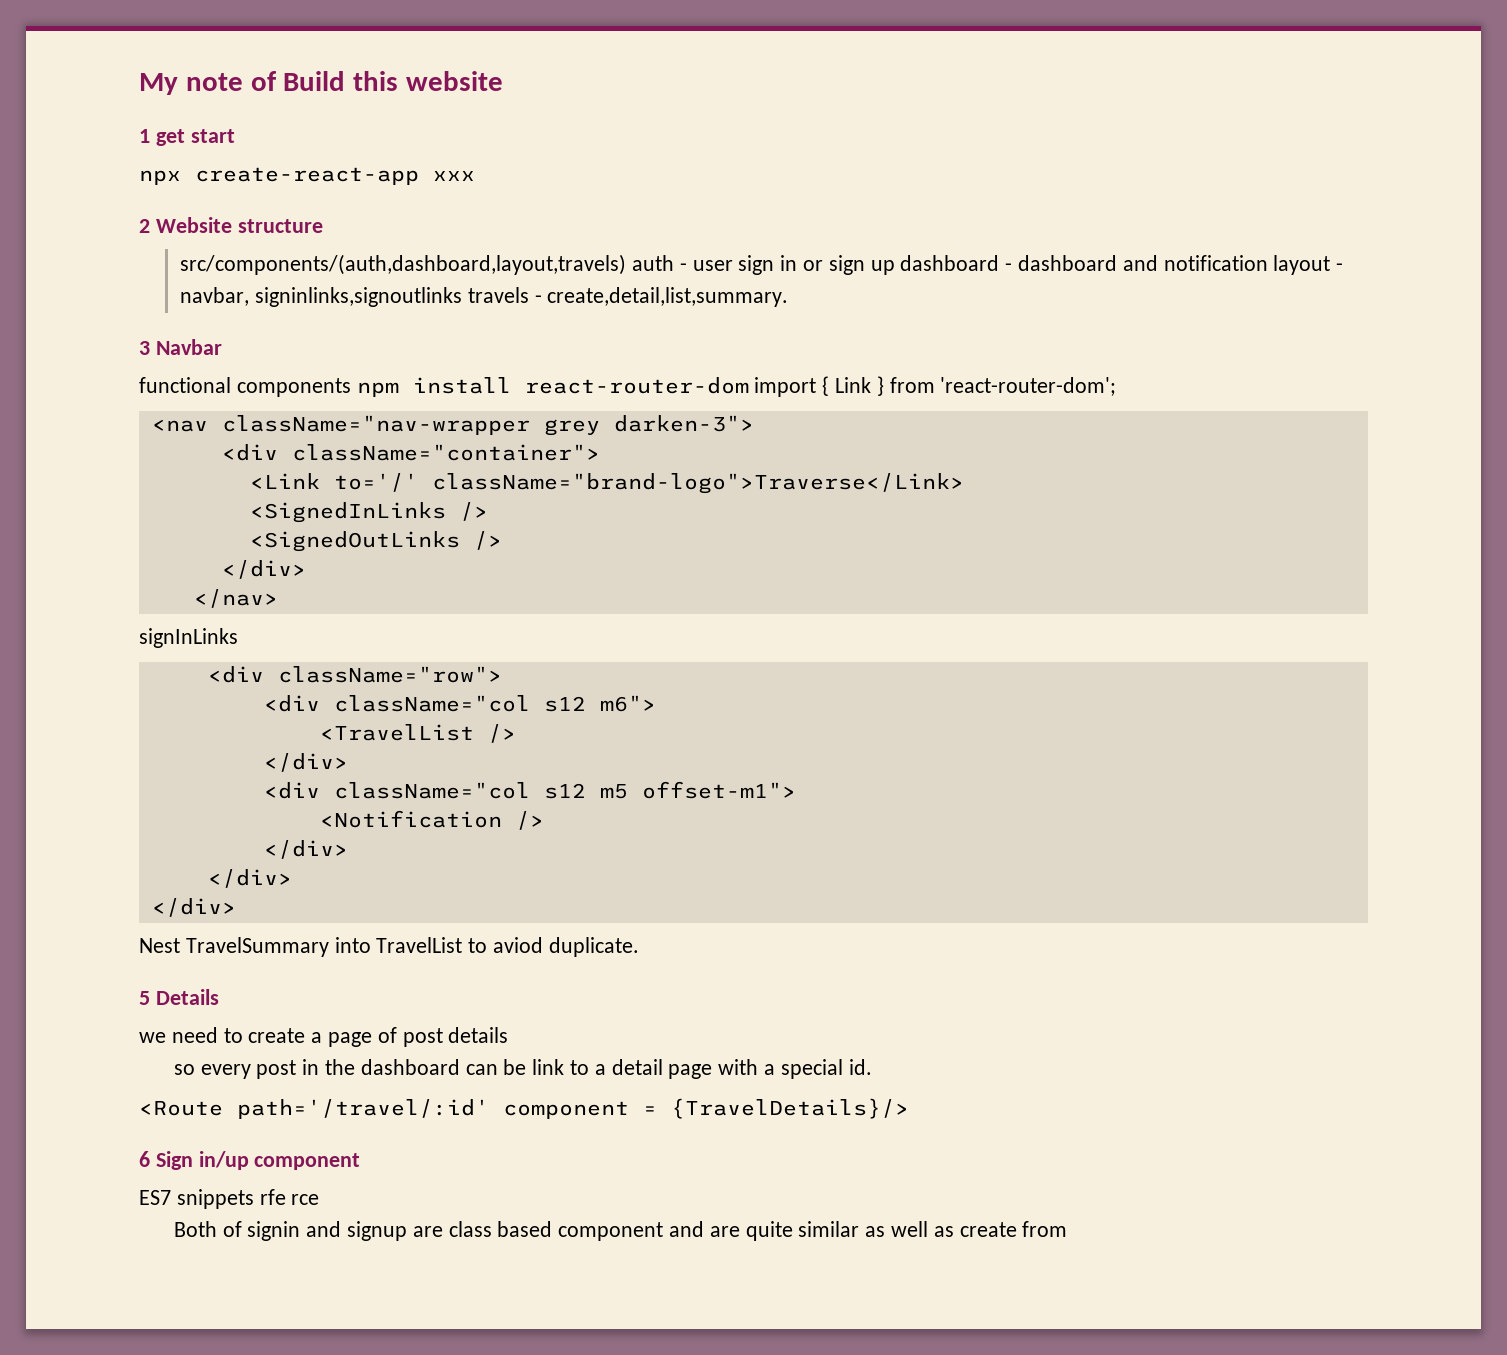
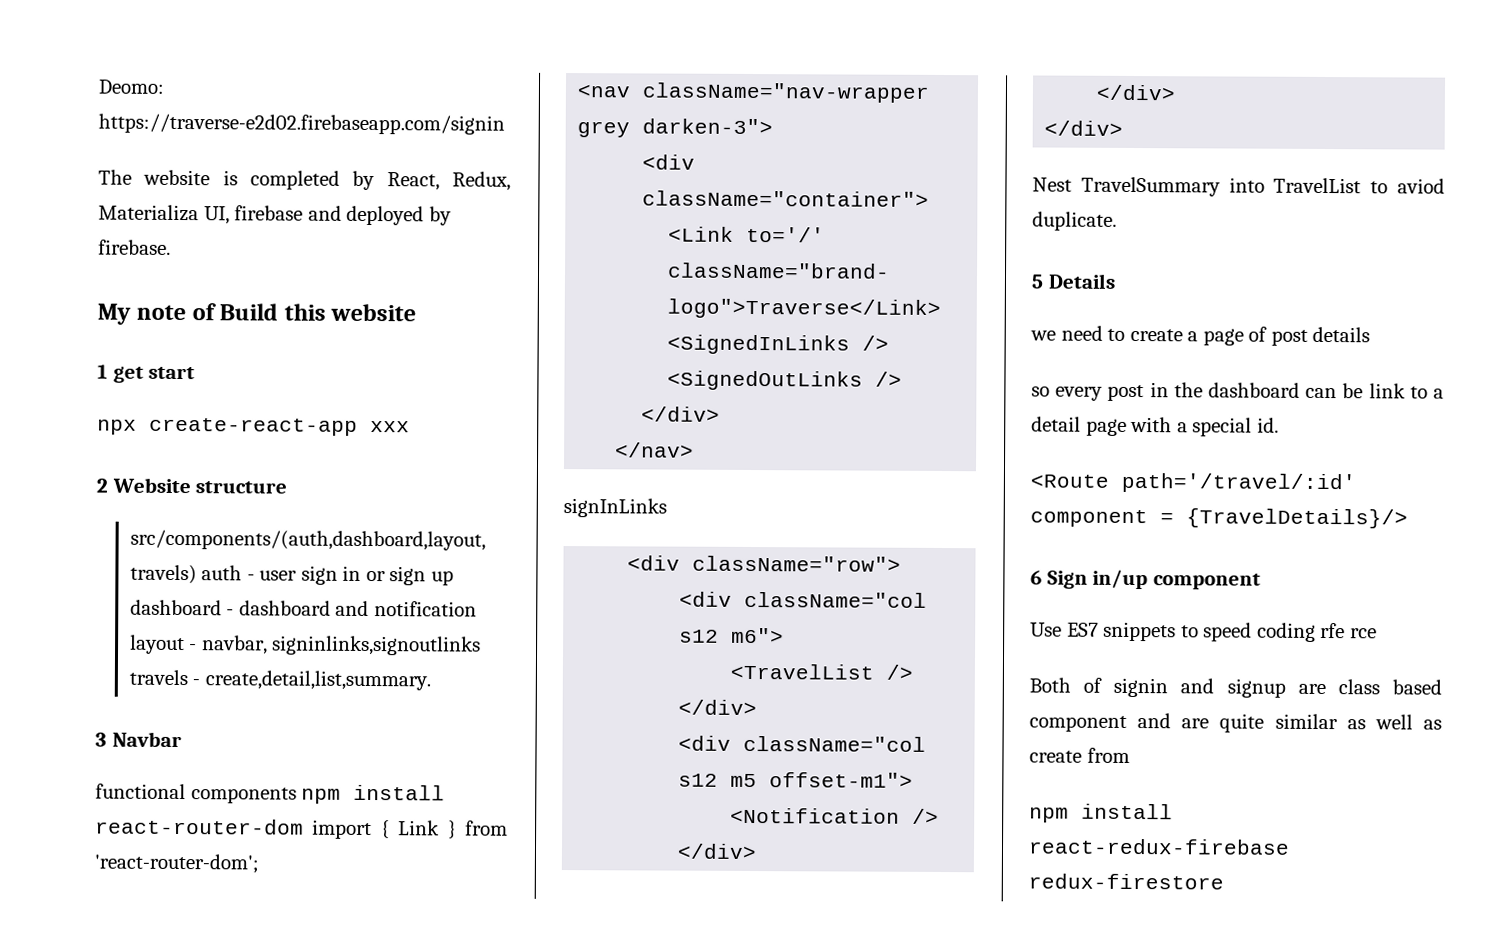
(139, 84) none -> [98,79,165,94] [98,113,505,135] [98,169,511,191] [98,204,452,226] [98,239,171,255] Deomo: https://traverse-e2d02.firebaseapp.com/signin // The website is completed by React, Redux, Materializa UI, firebase and deployed by firebase. //
(361, 1161) none -> [1030,622,1062,637] Use
(254, 1199) none -> [1180,622,1316,642] to speed coding
(1068, 1229) none -> [1029,803,1173,823] [1028,838,1290,855] [1028,873,1224,890] // npm install react-redux-firebase redux-firestore

